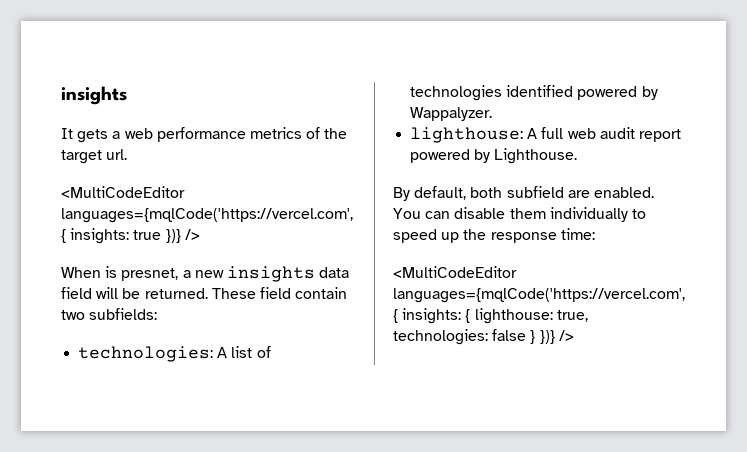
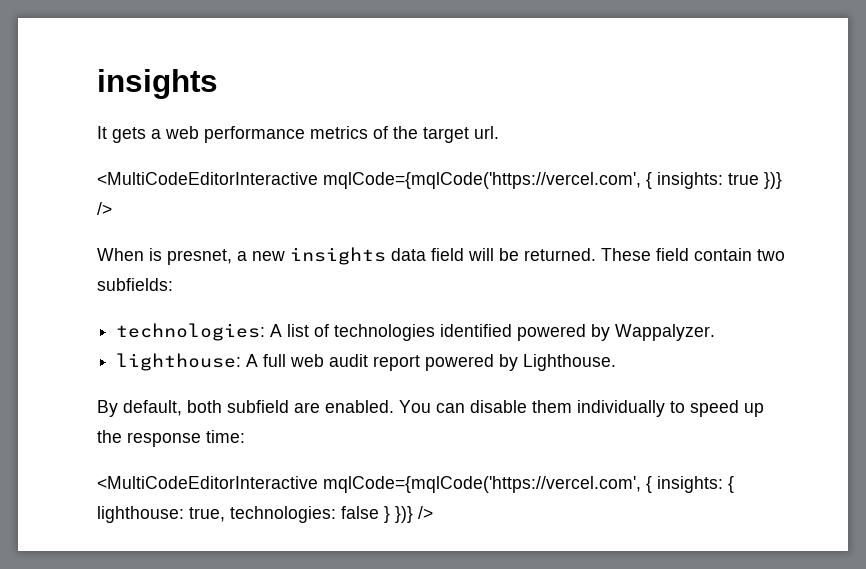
[61,186,185,198] [61,208,353,223] <MultiCodeEditor languages={mqlCode('https://vercel.com', -> [97,172,641,189] <MultiCodeEditorInteractive mqlCode={mqlCode('https://vercel.com',
[393,266,517,278] [393,288,685,303] <MultiCodeEditor languages={mqlCode('https://vercel.com', -> [97,476,641,493] <MultiCodeEditorInteractive mqlCode={mqlCode('https://vercel.com',

